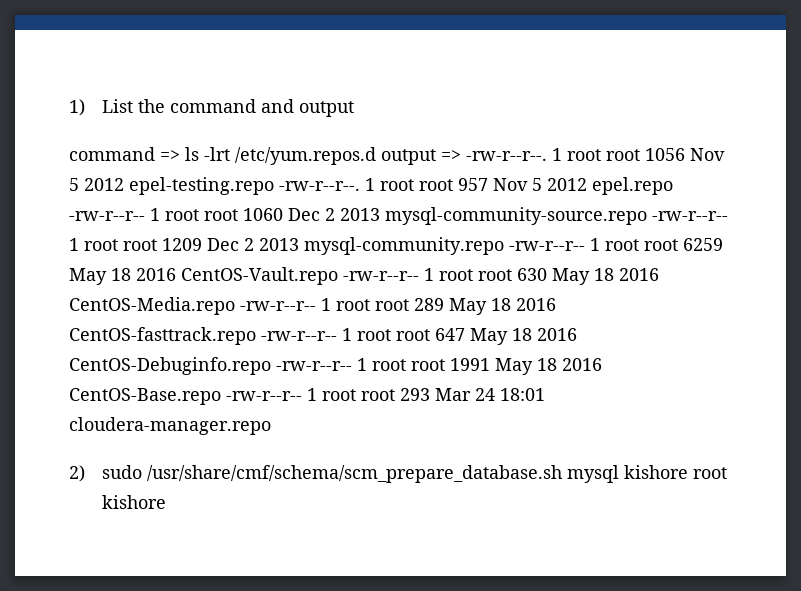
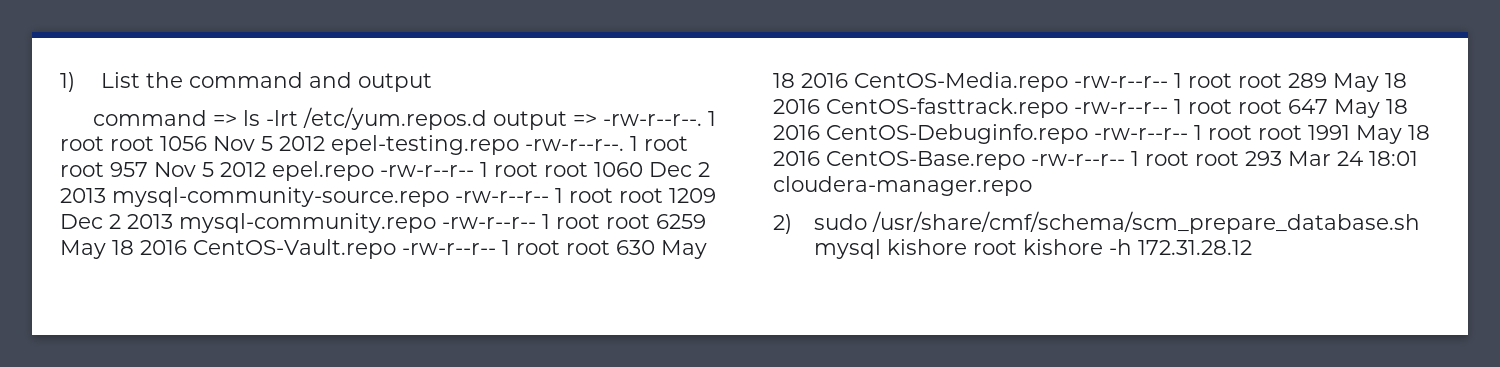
(166, 502) none -> [1109,239,1253,255] -h 172.31.28.12

